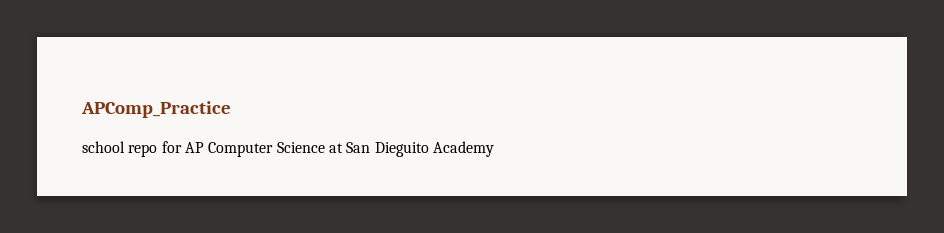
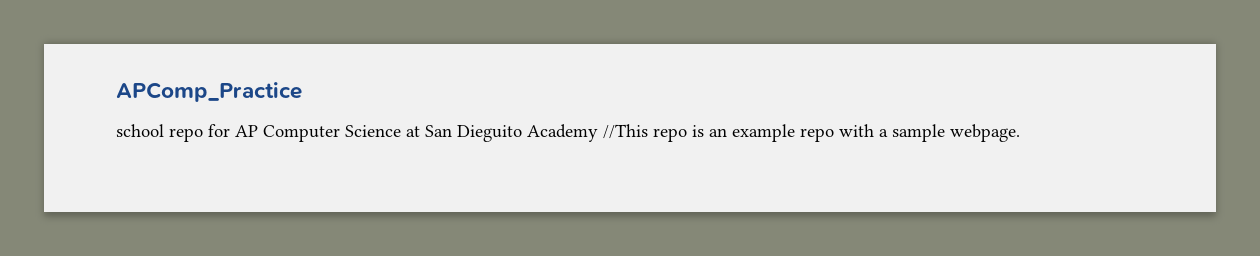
(494, 149) none -> [603,124,1020,142] //This repo is an example repo with a sample webpage.

